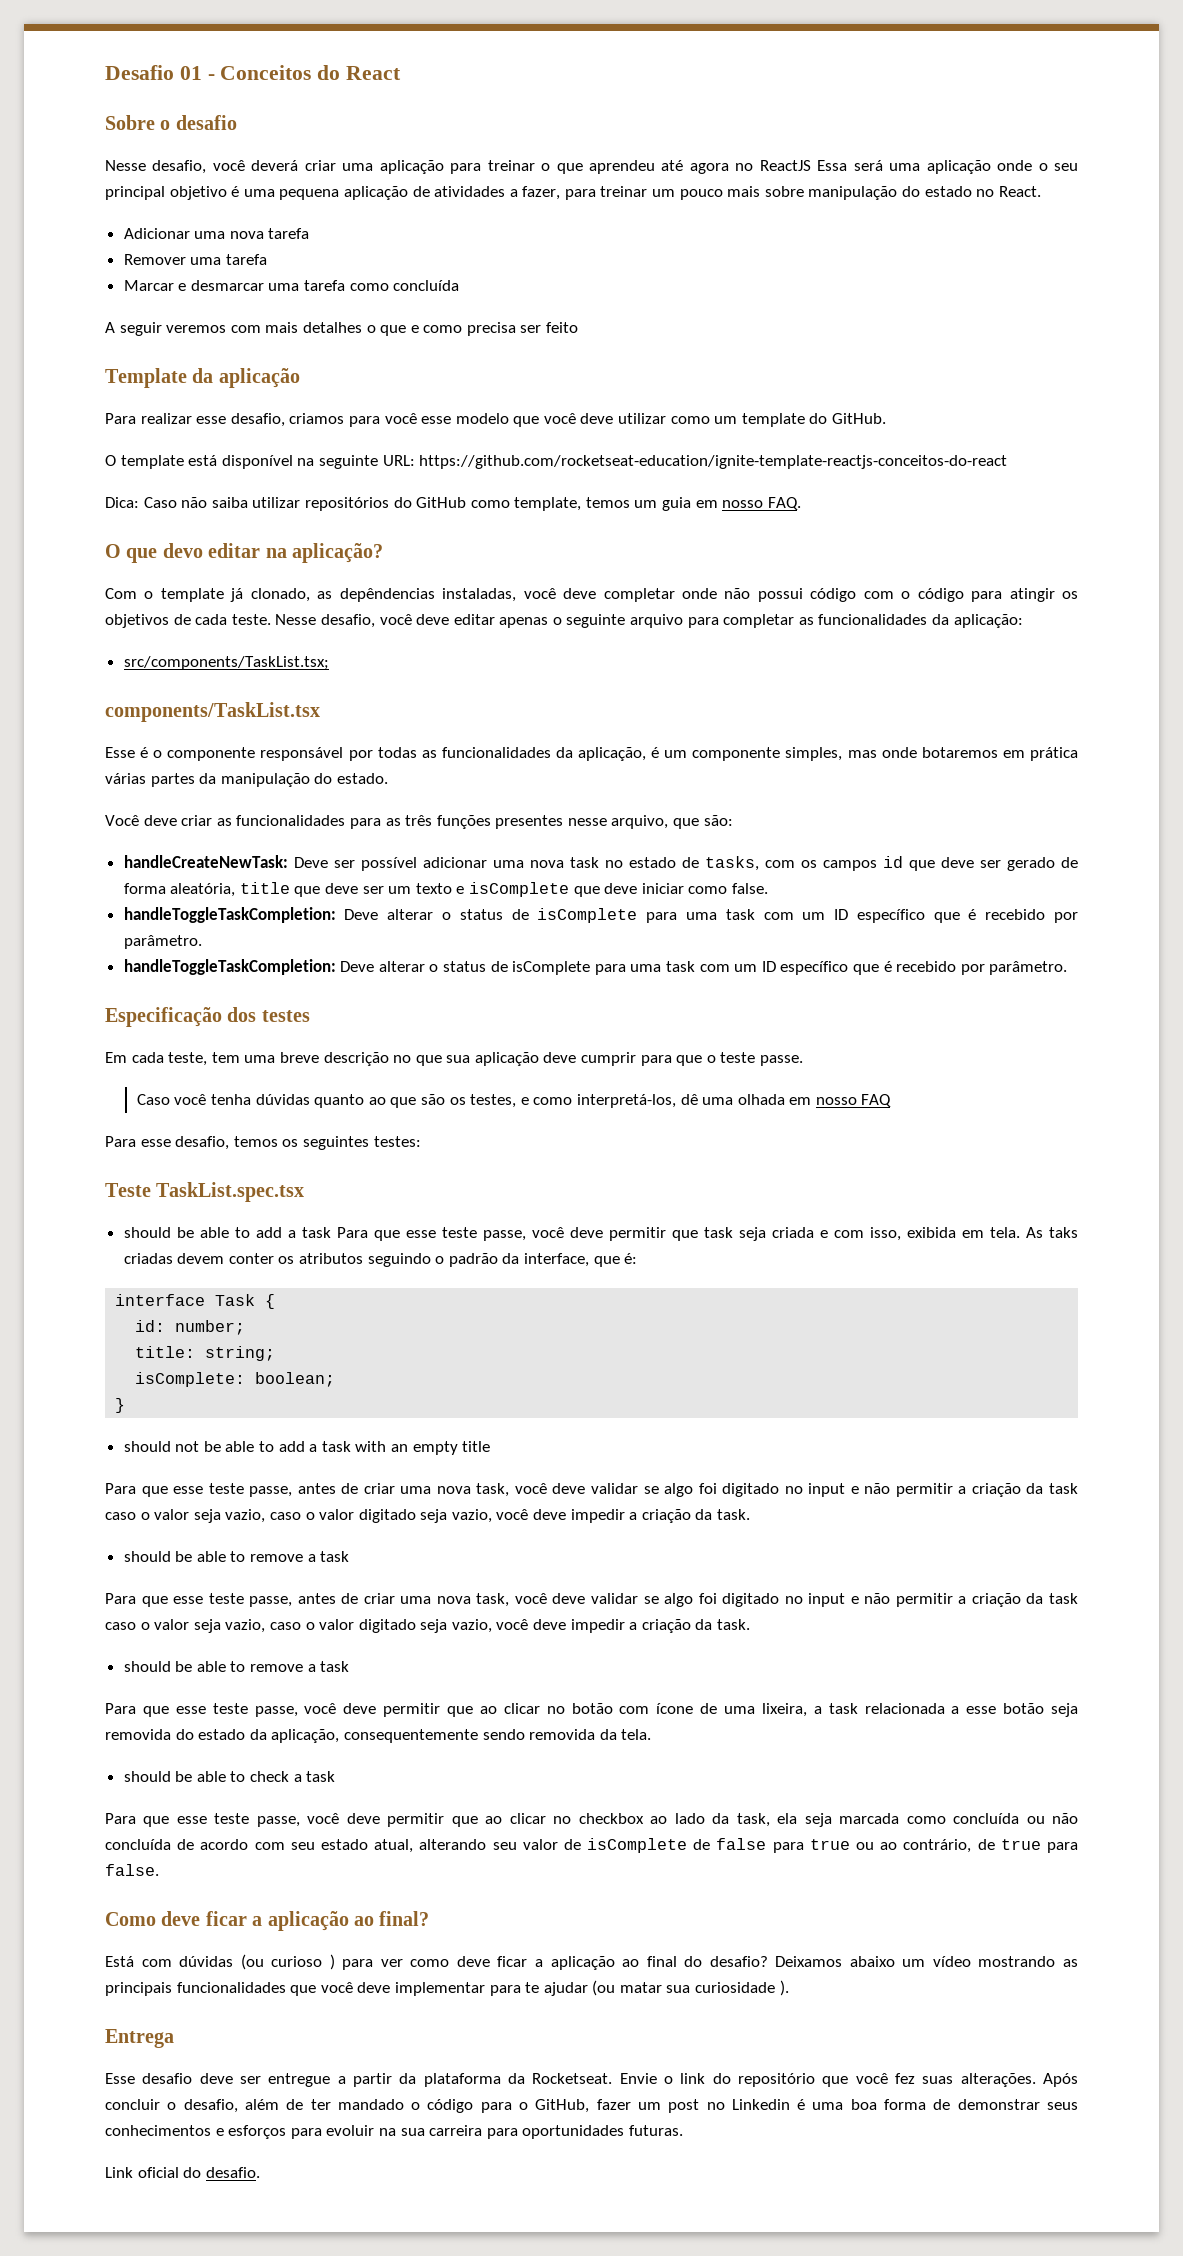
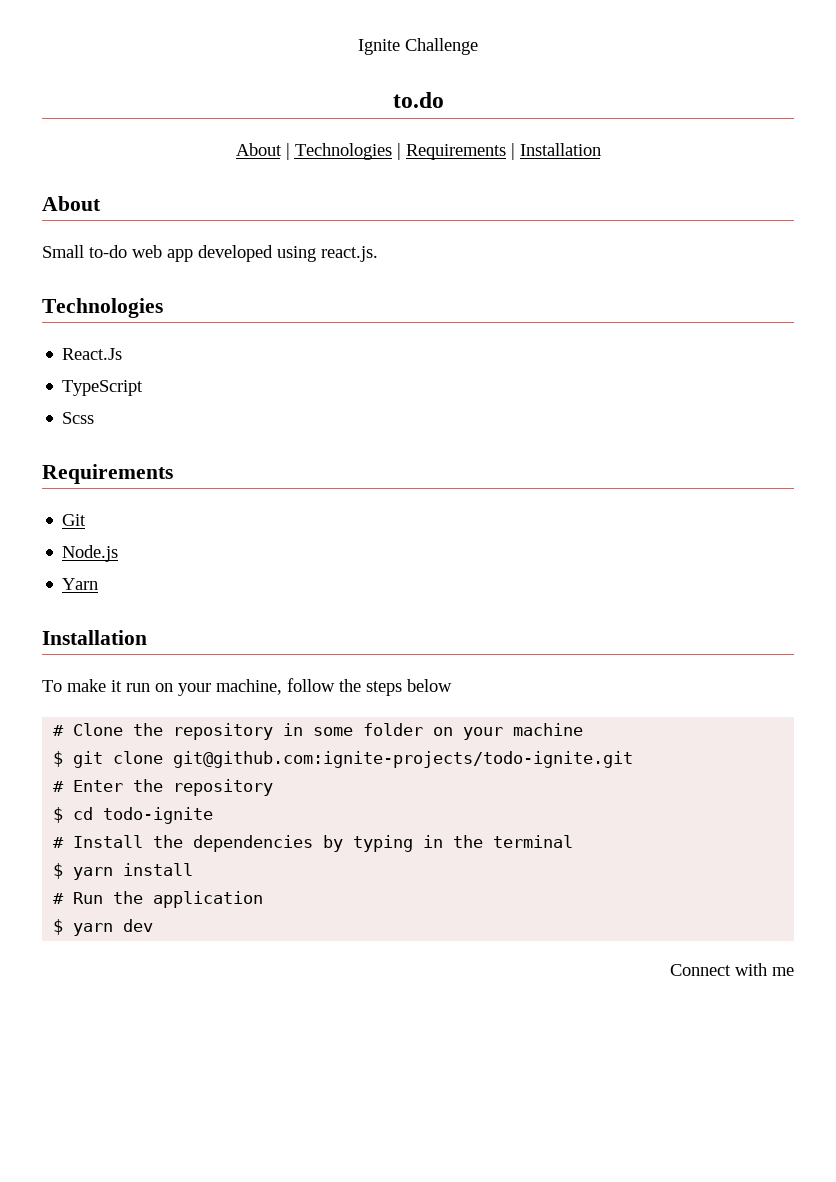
[105,65,402,80] [105,115,237,130] [105,160,1079,174] [105,186,1041,200] [123,228,310,239] [123,254,267,265] [123,280,460,291] [105,322,579,336] [105,368,300,388] [105,413,887,427] [105,455,1008,469] [105,497,801,511] [105,543,383,563] [105,588,1079,602] [105,614,1023,628] [123,656,329,670] [105,702,320,722] [105,747,1078,761] [105,773,388,787] [105,815,733,829] [123,855,1078,871] [123,882,768,897] [123,907,1078,923] [123,935,202,949] [123,959,1068,975] [105,1007,310,1027] [105,1052,804,1066] [136,1094,892,1108] [105,1136,421,1150] [105,1182,305,1202] [123,1227,1078,1241] [123,1253,638,1267] [115,1294,276,1309] [135,1320,246,1335] [135,1346,276,1361] [135,1372,336,1387] [115,1398,126,1413] [123,1441,491,1455] [105,1483,1078,1497] [105,1509,751,1523] [123,1551,350,1562] [105,1593,1078,1607] [105,1619,751,1633] [123,1661,350,1672] [105,1703,1078,1717] [105,1729,652,1743] [123,1771,336,1782] [105,1813,1079,1827] [105,1838,1078,1853] [105,1864,159,1876] [105,1911,430,1931] [105,1954,1078,1970] [105,1980,789,1996] [105,2029,174,2048] [105,2073,1079,2087] [105,2099,1079,2113] [105,2125,683,2139] [105,2167,260,2178] Desafio 01 - Conceitos do React // Sobre o desafio // Nesse desafio, você deverá criar uma aplicação para treinar o que aprendeu até agora no ReactJS Essa será uma aplicação onde o seu principal objetivo é uma pequena aplicação de atividades a fazer, para treinar um pouco mais sobre manipulação do estado no React. // Adicionar uma nova tarefa // Remover uma tarefa // Marcar e desmarcar uma tarefa como concluída // A seguir veremos com mais detalhes o que e como precisa ser feito // Template da aplicação // Para realizar esse desafio, criamos para você esse modelo que você deve utilizar como um template do GitHub. // O template está disponível na seguinte URL: https://github.com/rocketseat-education/ignite-template-reactjs-conceitos-do-react // Dica: Caso não saiba utilizar repositórios do GitHub como template, temos um guia em nosso FAQ. // O que devo editar na aplicação? // Com o template já clonado, as depêndencias instaladas, você deve completar onde não possui código com o código para atingir os objetivos de cada teste. Nesse desafio, você deve editar apenas o seguinte arquivo para completar as funcionalidades da aplicação: // src/components/TaskList.tsx; // components/TaskList.tsx // Esse é o componente responsável por todas as funcionalidades da aplicação, é um componente simples, mas onde botaremos em prática várias partes da manipulação do estado. // Você deve criar as funcionalidades para as três funções presentes nesse arquivo, que são: // handleCreateNewTask: Deve ser possível adicionar uma nova task no estado de tasks, com os campos id que deve ser gerado de forma aleatória, title que deve ser um texto e isComplete que deve iniciar como false. // handleToggleTaskCompletion: Deve alterar o status de isComplete para uma task com um ID específico que é recebido por parâmetro. // handleToggleTaskCompletion: Deve alterar o status de isComplete para uma task com um ID específico que é recebido por parâmetro. // Especificação dos testes // Em cada teste, tem uma breve descrição no que sua aplicação deve cumprir para que o teste passe. // Caso você tenha dúvidas quanto ao que são os testes, e como interpretá-los, dê uma olhada em nosso FAQ // Para esse desafio, temos os seguintes testes: // Teste TaskList.spec.tsx // should be able to add a task Para que esse teste passe, você deve permitir que task seja criada e com isso, exibida em tela. As taks criadas devem conter os atributos seguindo o padrão da interface, que é: // interface Task { // id: number; // title: string; // isComplete: boolean; // } // should not be able to add a task with an empty title // Para que esse teste passe, antes de criar uma nova task, você deve validar se algo foi digitado no input e não permitir a criação da task caso o valor seja vazio, caso o valor digitado seja vazio, você deve impedir a criação da task. // should be able to remove a task // Para que esse teste passe, antes de criar uma nova task, você deve validar se algo foi digitado no input e não permitir a criação da task caso o valor seja vazio, caso o valor digitado seja vazio, você deve impedir a criação da task. // should be able to remove a task // Para que esse teste passe, você deve permitir que ao clicar no botão com ícone de uma lixeira, a task relacionada a esse botão seja removida do estado da aplicação, consequentemente sendo removida da tela. // should be able to check a task // Para que esse teste passe, você deve permitir que ao clicar no checkbox ao lado da task, ela seja marcada como concluída ou não concluída de acordo com seu estado atual, alterando seu valor de isComplete de false para true ou ao contrário, de true para false. // Como deve ficar a aplicação ao final? // Está com dúvidas (ou curioso ) para ver como deve ficar a aplicação ao final do desafio? Deixamos abaixo um vídeo mostrando as principais funcionalidades que você deve implementar para te ajudar (ou matar sua curiosidade ). // Entrega // Esse desafio deve ser entregue a partir da plataforma da Rocketseat. Envie o link do repositório que você fez suas alterações. Após concluir o desafio, além de ter mandado o código para o GitHub, fazer um post no Linkedin é uma boa forma de demonstrar seus conhecimentos e esforços para evoluir na sua carreira para oportunidades futuras. // Link oficial do desafio. -> [358,38,478,55] [392,92,444,108] [235,143,601,160] [42,196,101,211] [42,245,378,262] [42,298,163,318] [62,348,123,360] [62,380,144,396] [62,412,95,424] [42,464,173,484] [62,514,87,526] [62,545,119,562] [62,578,99,590] [42,630,147,645] [42,678,452,696] [53,723,584,740] [53,751,634,768] [53,779,274,796] [53,807,214,824] [53,835,574,852] [53,863,194,880] [53,891,264,908] [53,919,154,936] [670,963,794,976] Ignite Challenge // to.do // About | Technologies | Requirements | Installation // About // Small to-do web app developed using react.js. // Technologies // React.Js // TypeScript // Scss // Requirements // Git // Node.js // Yarn // Installation // To make it run on your machine, follow the steps below // # Clone the repository in some folder on your machine // $ git clone git@github.com:ignite-projects/todo-ignite.git // # Enter the repository // $ cd todo-ignite // # Install the dependencies by typing in the terminal // $ yarn install // # Run the application // $ yarn dev // Connect with me

